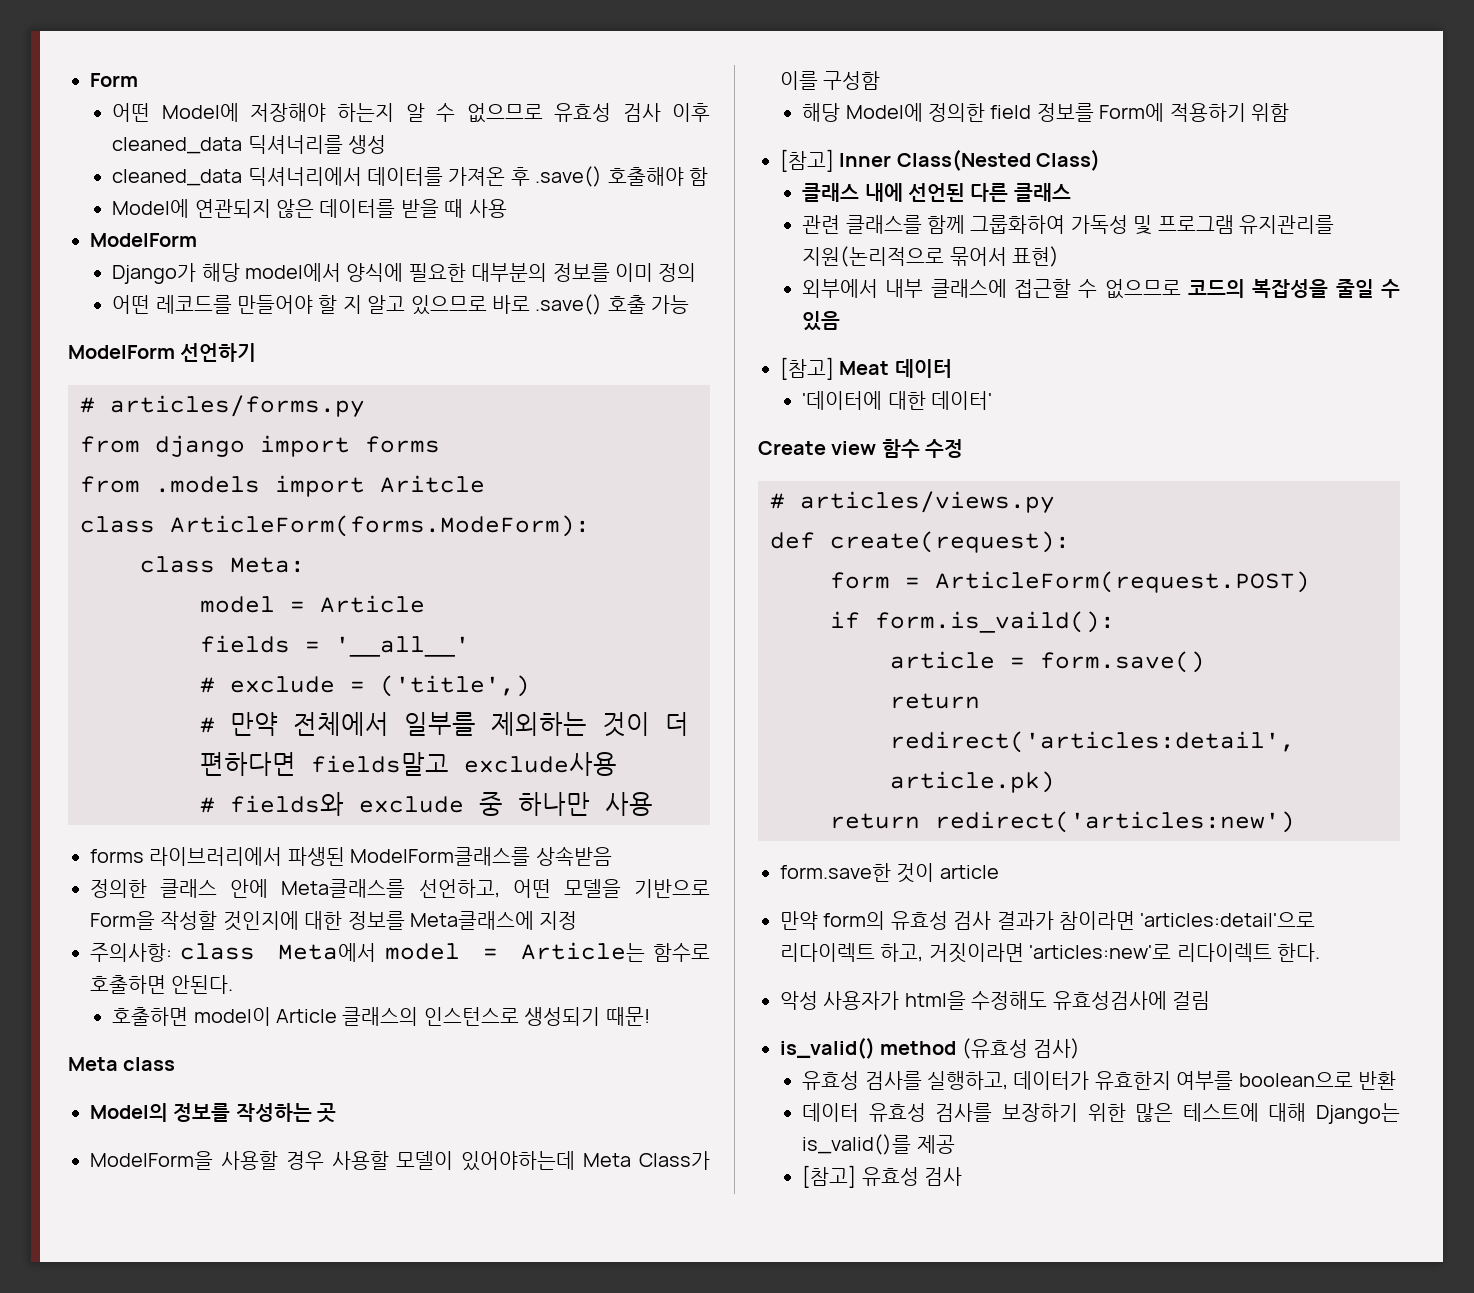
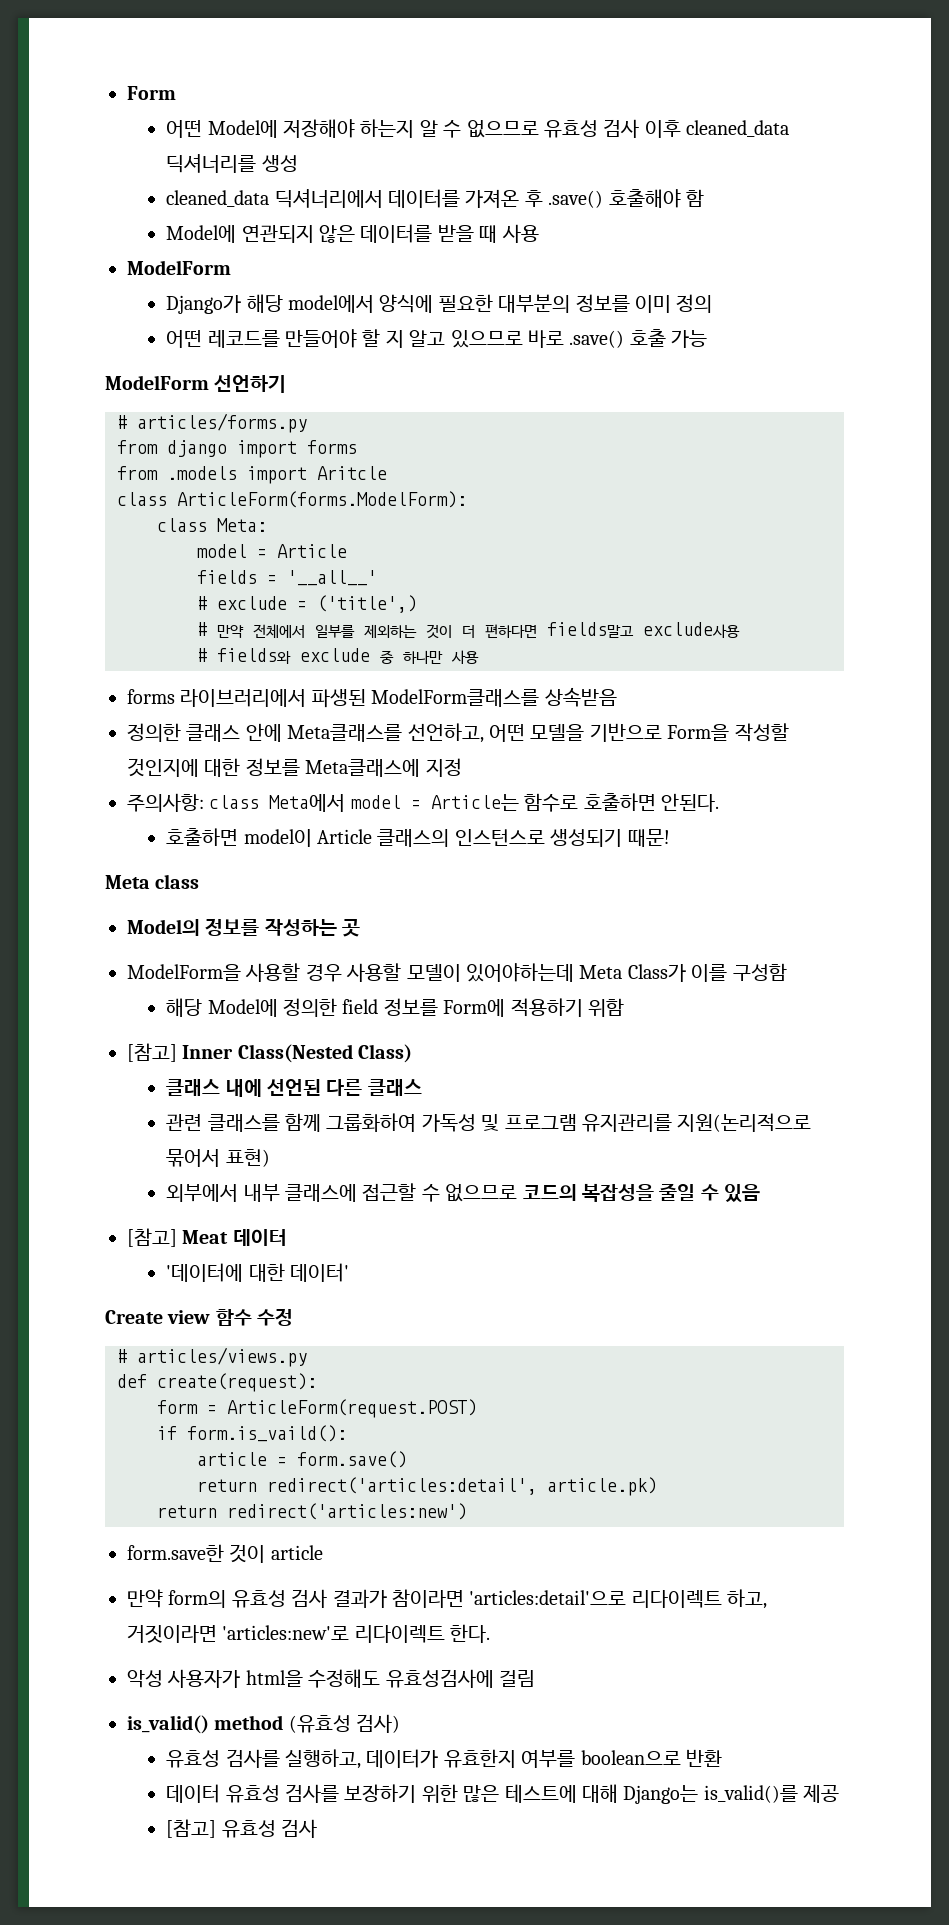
[170,515,590,537] ArticleForm(forms.ModeForm): -> [177,491,467,508] ArticleForm(forms.ModelForm):

